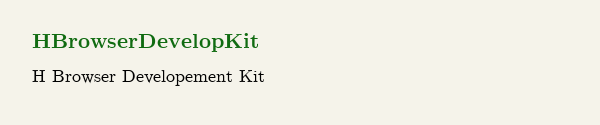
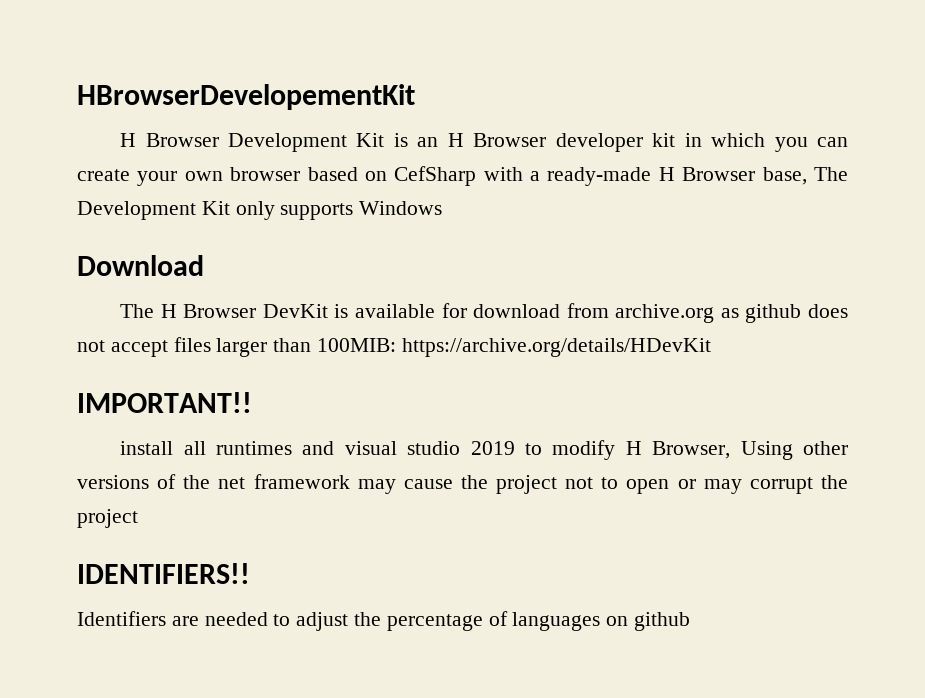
[32,33,259,52] [32,70,265,86] HBrowserDevelopKit // H Browser Developement Kit -> [77,84,415,110] [120,133,849,152] [77,166,848,186] [77,201,443,220] [77,255,204,276] [120,303,849,323] [77,337,711,357] [77,392,252,413] [120,440,848,460] [77,474,848,494] [77,509,138,528] [77,563,250,584] [77,611,691,631] HBrowserDevelopementKit // H Browser Development Kit is an H Browser developer kit in which you can create your own browser based on CefSharp with a ready-made H Browser base, The Development Kit only supports Windows // Download // The H Browser DevKit is available for download from archive.org as github does not accept files larger than 100MIB: https://archive.org/details/HDevKit // IMPORTANT!! // install all runtimes and visual studio 2019 to modify H Browser, Using other versions of the net framework may cause the project not to open or may corrupt the project // IDENTIFIERS!! // Identifiers are needed to adjust the percentage of languages on github

